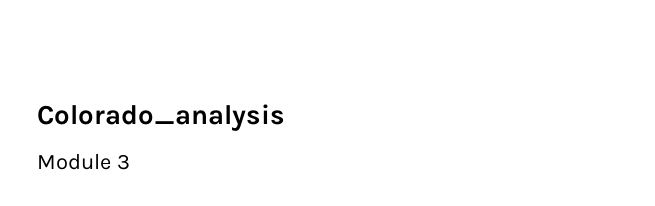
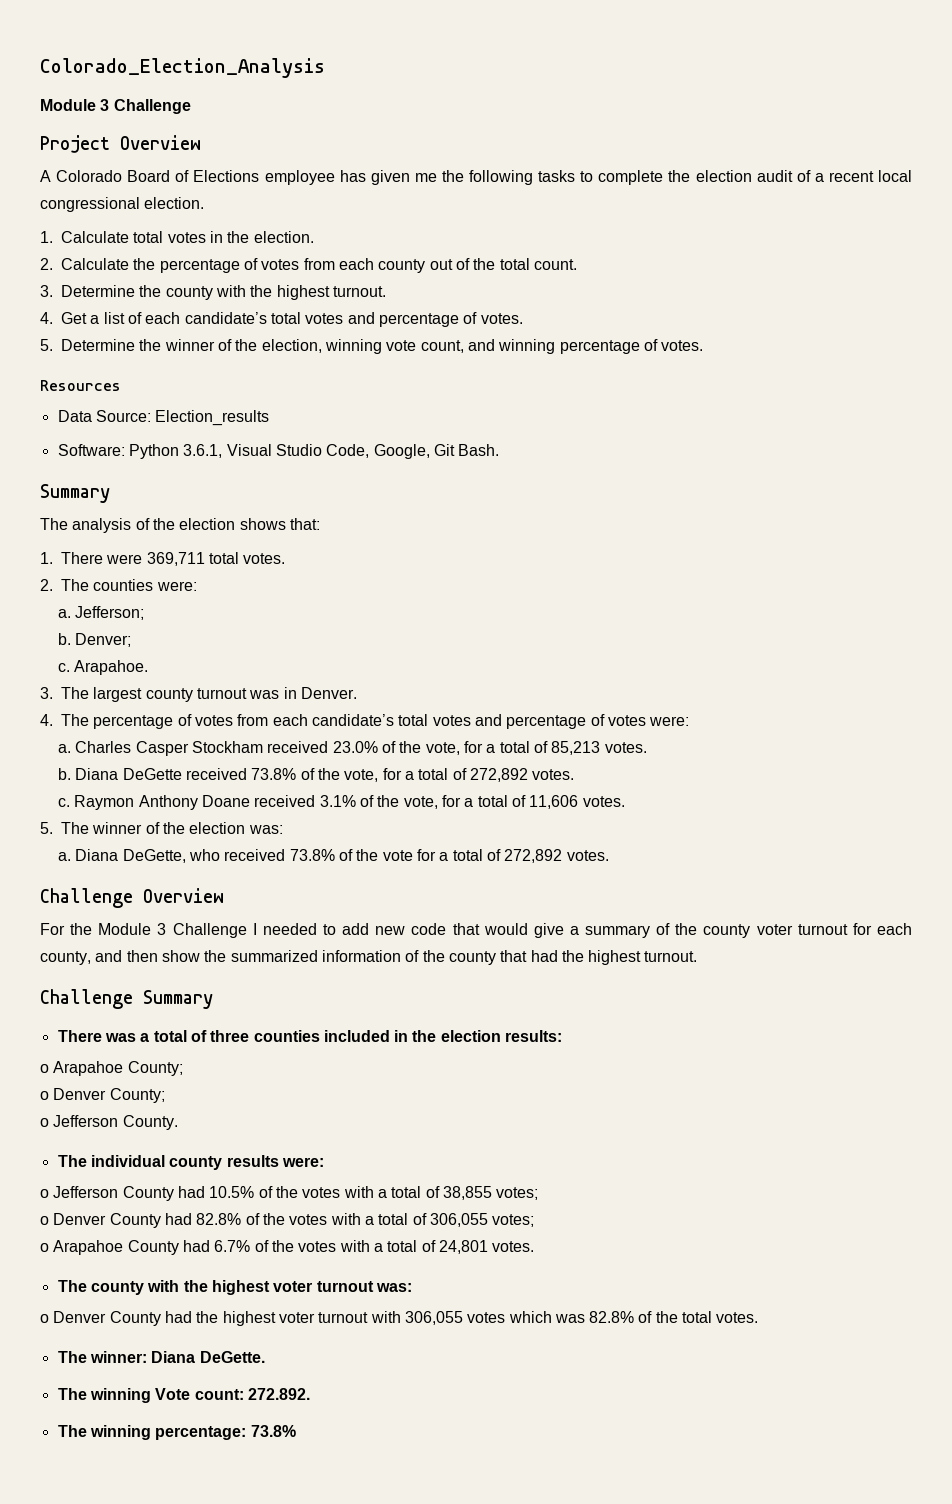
[37,104,285,131] [37,154,130,170] Colorado_analysis // Module 3 -> [40,58,325,78] [40,99,191,114] [40,135,201,153] [40,170,913,185] [40,197,205,212] [40,231,314,243] [40,258,577,273] [40,285,386,300] [40,312,523,327] [40,339,704,354] [40,380,121,391] [57,410,270,426] [57,444,500,459] [40,484,110,503] [40,518,320,533] [40,552,286,566] [40,579,197,591] [58,606,145,620] [58,633,132,647] [58,660,149,675] [40,687,357,702] [40,714,690,729] [58,741,647,756] [58,768,575,782] [58,795,625,810] [40,822,283,834] [58,849,609,863] [40,888,224,908] [40,923,912,938] [40,950,698,965] [40,989,213,1009] [57,1030,563,1042] [40,1061,183,1076] [40,1088,165,1103] [40,1115,178,1130] [57,1155,324,1170] [40,1186,539,1201] [40,1213,535,1228] [40,1240,535,1255] [57,1280,412,1295] [40,1311,759,1326] [57,1351,265,1363] [57,1388,310,1403] [57,1425,296,1440] Colorado_Election_Analysis // Module 3 Challenge // Project Overview // A Colorado Board of Elections employee has given me the following tasks to complete the election audit of a recent local congressional election. // 1. Calculate total votes in the election. // 2. Calculate the percentage of votes from each county out of the total count. // 3. Determine the county with the highest turnout. // 4. Get a list of each candidate’s total votes and percentage of votes. // 5. Determine the winner of the election, winning vote count, and winning percentage of votes. // Resources // Data Source: Election_results // Software: Python 3.6.1, Visual Studio Code, Google, Git Bash. // Summary // The analysis of the election shows that: // 1. There were 369,711 total votes. // 2. The counties were: // a. Jefferson; // b. Denver; // c. Arapahoe. // 3. The largest county turnout was in Denver. // 4. The percentage of votes from each candidate’s total votes and percentage of votes were: // a. Charles Casper Stockham received 23.0% of the vote, for a total of 85,213 votes. // b. Diana DeGette received 73.8% of the vote, for a total of 272,892 votes. // c. Raymon Anthony Doane received 3.1% of the vote, for a total of 11,606 votes. // 5. The winner of the election was: // a. Diana DeGette, who received 73.8% of the vote for a total of 272,892 votes. // Challenge Overview // For the Module 3 Challenge I needed to add new code that would give a summary of the county voter turnout for each county, and then show the summarized information of the county that had the highest turnout. // Challenge Summary // There was a total of three counties included in the election results: // o Arapahoe County; // o Denver County; // o Jefferson County. // The individual county results were: // o Jefferson County had 10.5% of the votes with a total of 38,855 votes; // o Denver County had 82.8% of the votes with a total of 306,055 votes; // o Arapahoe County had 6.7% of the votes with a total of 24,801 votes. // The county with the highest voter turnout was: // o Denver County had the highest voter turnout with 306,055 votes which was 82.8% of the total votes. // The winner: Diana DeGette. // The winning Vote count: 272.892. // The winning percentage: 73.8%

